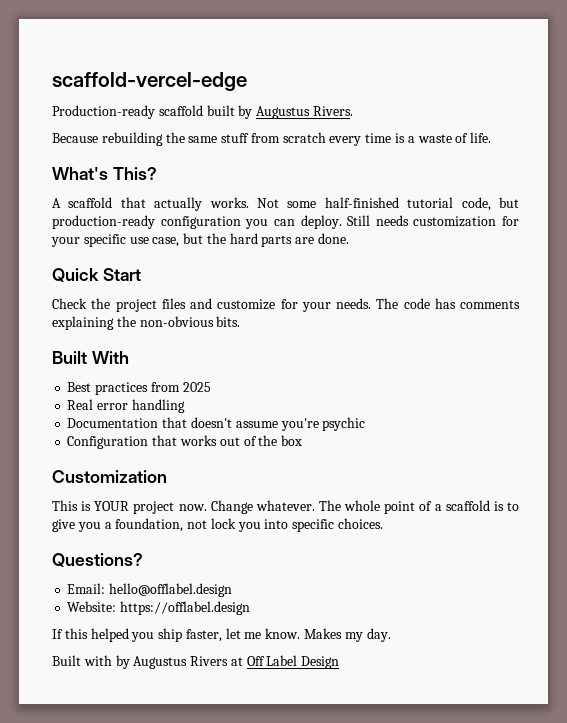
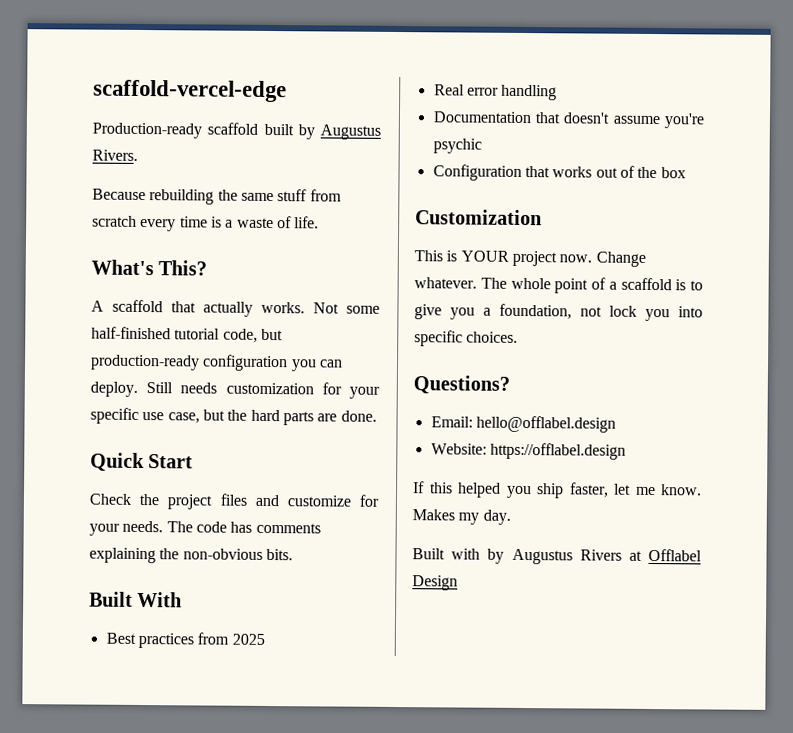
[246,655,298,666] Off Label -> [648,548,702,562] Offlabel

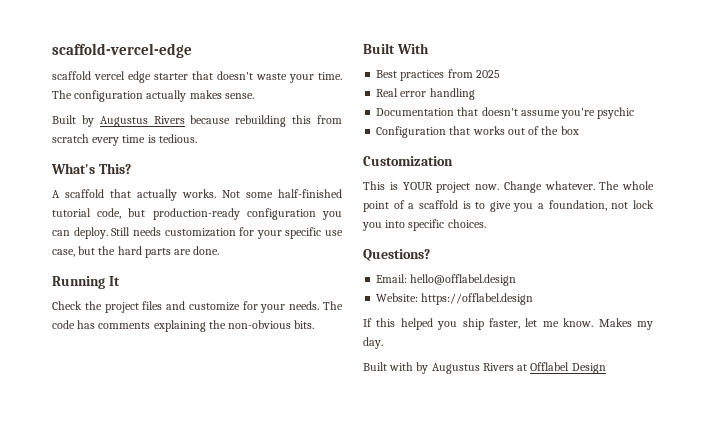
[92,122,381,140] [92,149,138,161] [92,188,308,205] Production-ready scaffold built by Augustus Rivers. // Because rebuilding the same stuff -> [52,71,342,83] [52,90,254,102] [52,115,312,127] scaffold vercel edge starter that doesn't waste your time. The configuration actually makes sense. // Built by Augustus Rivers because rebuilding this
[225,216,320,229] a waste of life. -> [158,134,197,143] tedious.
[90,452,194,473] Quick Start -> [52,276,120,289] Running It

